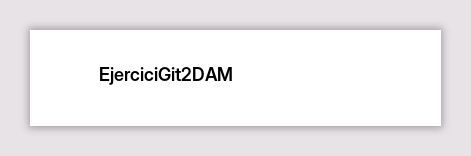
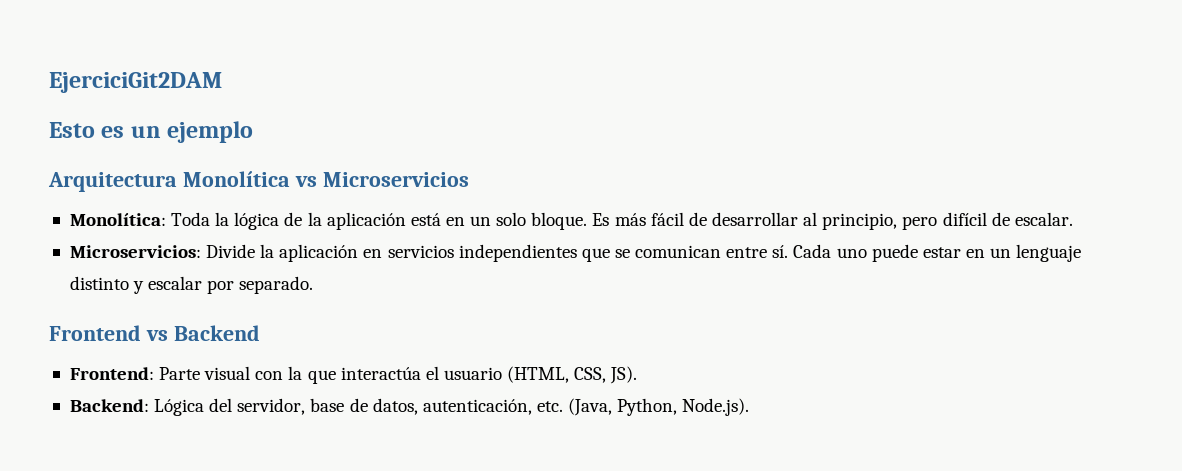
(233, 76) none -> [49,121,254,143] [48,171,469,192] [69,212,1073,230] [69,244,1082,262] [69,276,314,294] [49,325,260,341] [69,366,638,384] [69,398,750,416] // Esto es un ejemplo // Arquitectura Monolítica vs Microservicios // Monolítica: Toda la lógica de la aplicación está en un solo bloque. Es más fácil de desarrollar al principio, pero difícil de escalar. // Microservicios: Divide la aplicación en servicios independientes que se comunican entre sí. Cada uno puede estar en un lenguaje distinto y escalar por separado. // Frontend vs Backend // Frontend: Parte visual con la que interactúa el usuario (HTML, CSS, JS). // Backend: Lógica del servidor, base de datos, autenticación, etc. (Java, Python, Node.js).

